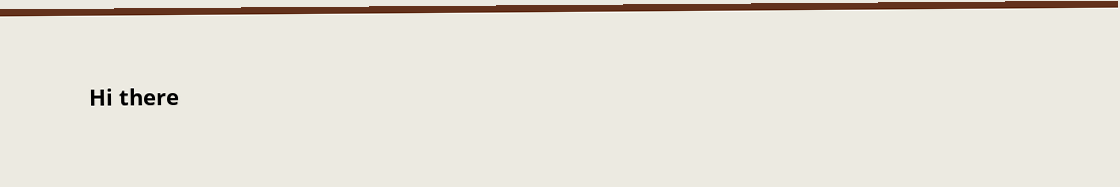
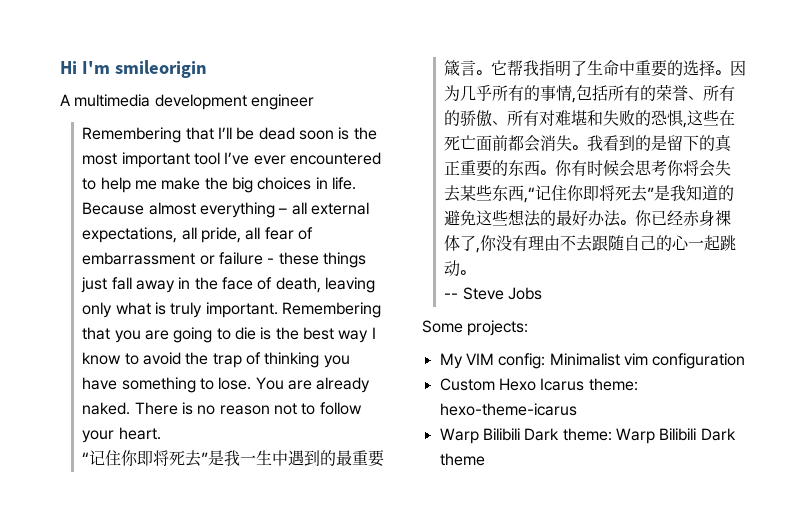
[118,87,180,106] there -> [81,60,207,78] [60,94,314,110] [82,127,377,143] [82,152,381,168] [82,177,356,193] [82,202,369,218] [82,227,313,243] [82,252,366,268] [81,277,375,293] [82,302,381,318] [82,327,376,343] [82,352,350,368] [82,377,371,393] [82,402,362,415] [82,427,161,443] [82,450,385,467] [444,60,747,77] [444,84,736,103] [444,110,736,128] [444,134,733,152] [444,160,732,177] [444,185,735,203] [444,209,732,227] [444,235,737,253] [444,260,476,277] [444,287,542,300] [422,320,529,336] [439,353,746,369] [439,378,638,391] [439,403,577,416] [439,428,736,444] [439,453,485,466] I'm smileorigin // A multimedia development engineer // Remembering that I’ll be dead soon is the most important tool I’ve ever encountered to help me make the big choices in life. Because almost everything – all external expectations, all pride, all fear of embarrassment or failure - these things just fall away in the face of death, leaving only what is truly important. Remembering that you are going to die is the best way I know to avoid the trap of thinking you have something to lose. You are already naked. There is no reason not to follow your heart. // “记住你即将死去”是我一生中遇到的最重要箴言。它帮我指明了生命中重要的选择。因为几乎所有的事情,包括所有的荣誉、所有的骄傲、所有对难堪和失败的恐惧,这些在死亡面前都会消失。我看到的是留下的真正重要的东西。你有时候会思考你将会失去某些东西,“记住你即将死去”是我知道的避免这些想法的最好办法。你已经赤身裸体了,你没有理由不去跟随自己的心一起跳动。 // -- Steve Jobs // Some projects: // My VIM config: Minimalist vim configuration // Custom Hexo Icarus theme: hexo-theme-icarus // Warp Bilibili Dark theme: Warp Bilibili Dark theme

